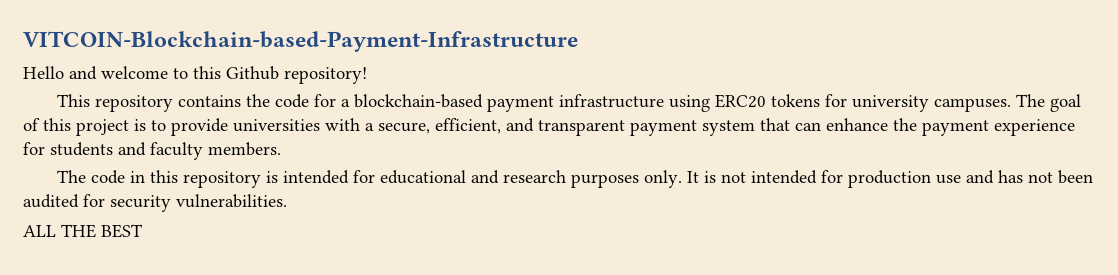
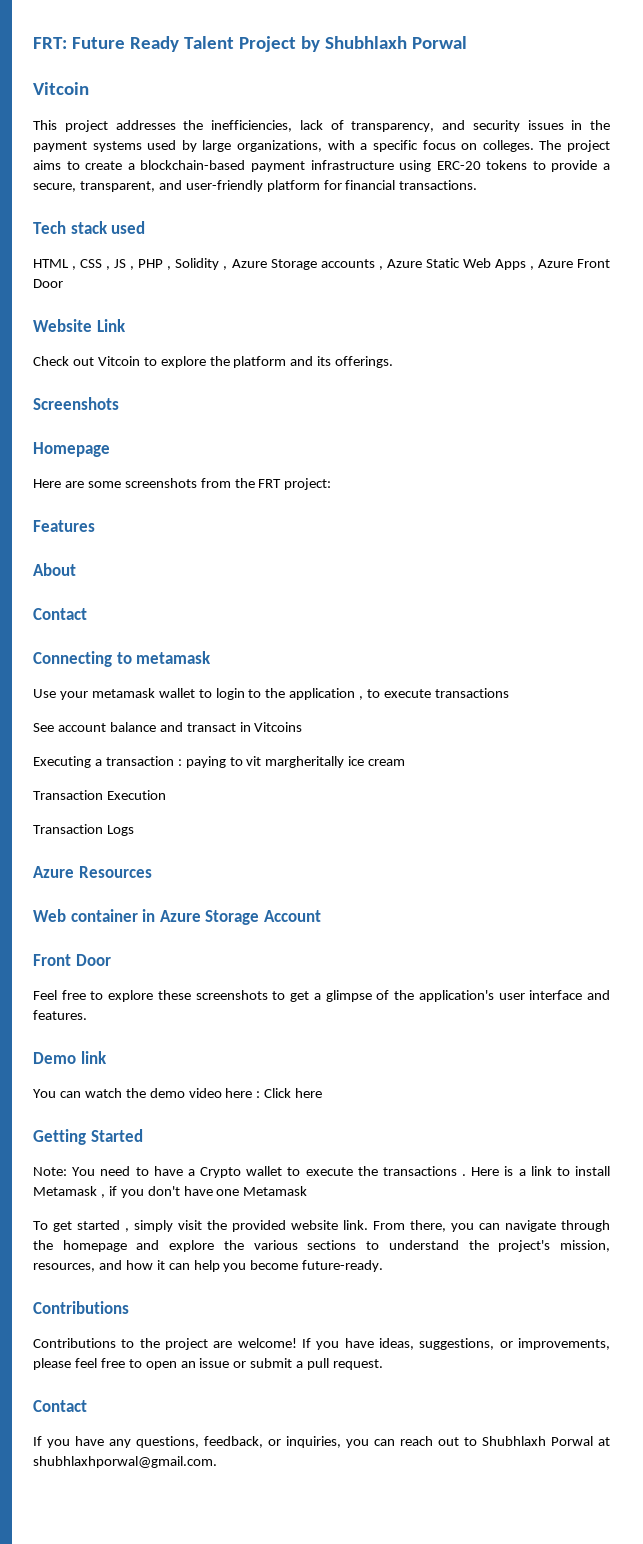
[23,31,578,52] [23,66,367,84] [57,94,337,112] VITCOIN-Blockchain-based-Payment-Infrastructure // Hello and welcome to this Github repository! // This repository contains the code for -> [33,36,467,52] [33,82,89,95] [33,120,610,132] [33,140,611,152] [33,160,123,170] FRT: Future Ready Talent Project by Shubhlaxh Porwal // Vitcoin // This project addresses the inefficiencies, lack of transparency, and security issues in the payment systems used by large organizations, with a specific focus on colleges. The project aims to create
[715,94,1082,112] [23,118,1075,136] [23,142,281,160] [57,170,1094,188] [23,194,287,212] [23,224,142,238] ERC20 tokens for university campuses. The goal of this project is to provide universities with a secure, efficient, and transparent payment system that can enhance the payment experience for students and faculty members. // The code in this repository is intended for educational and research purposes only. It is not intended for production use and has not been audited for security vulnerabilities. // ALL THE BEST -> [436,160,610,172] [33,180,478,192] [33,221,146,234] [33,258,611,270] [33,279,63,288] [33,319,126,332] [33,356,394,368] [33,397,119,410] [33,442,110,457] [33,478,332,490] [33,520,95,532] [33,563,76,576] [33,608,87,620] [33,651,212,667] [33,688,509,700] [33,722,303,732] [33,756,406,768] [33,790,166,800] [33,824,134,836] [33,866,152,878] [33,909,321,925] [33,954,111,966] [33,990,611,1002] [33,1010,87,1020] [33,1051,107,1064] [33,1088,323,1098] [33,1129,143,1145] [33,1166,610,1178] [33,1186,308,1198] [33,1220,610,1232] [33,1240,611,1252] [33,1260,384,1272] [33,1301,129,1314] [33,1338,610,1350] [33,1358,384,1370] [33,1400,87,1412] [33,1436,610,1448] [33,1456,217,1468] ERC-20 tokens to provide a secure, transparent, and user-friendly platform for financial transactions. // Tech stack used // HTML , CSS , JS , PHP , Solidity , Azure Storage accounts , Azure Static Web Apps , Azure Front Door // Website Link // Check out Vitcoin to explore the platform and its offerings. // Screenshots // Homepage // Here are some screenshots from the FRT project: // Features // About // Contact // Connecting to metamask // Use your metamask wallet to login to the application , to execute transactions // See account balance and transact in Vitcoins // Executing a transaction : paying to vit margheritally ice cream // Transaction Execution // Transaction Logs // Azure Resources // Web container in Azure Storage Account // Front Door // Feel free to explore these screenshots to get a glimpse of the application's user interface and features. // Demo link // You can watch the demo video here : Click here // Getting Started // Note: You need to have a Crypto wallet to execute the transactions . Here is a link to install Metamask , if you don't have one Metamask // To get started , simply visit the provided website link. From there, you can navigate through the homepage and explore the various sections to understand the project's mission, resources, and how it can help you become future-ready. // Contributions // Contributions to the project are welcome! If you have ideas, suggestions, or improvements, please feel free to open an issue or submit a pull request. // Contact // If you have any questions, feedback, or inquiries, you can reach out to Shubhlaxh Porwal at shubhlaxhporwal@gmail.com.

